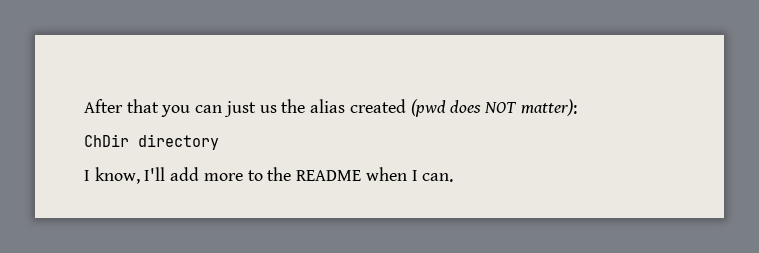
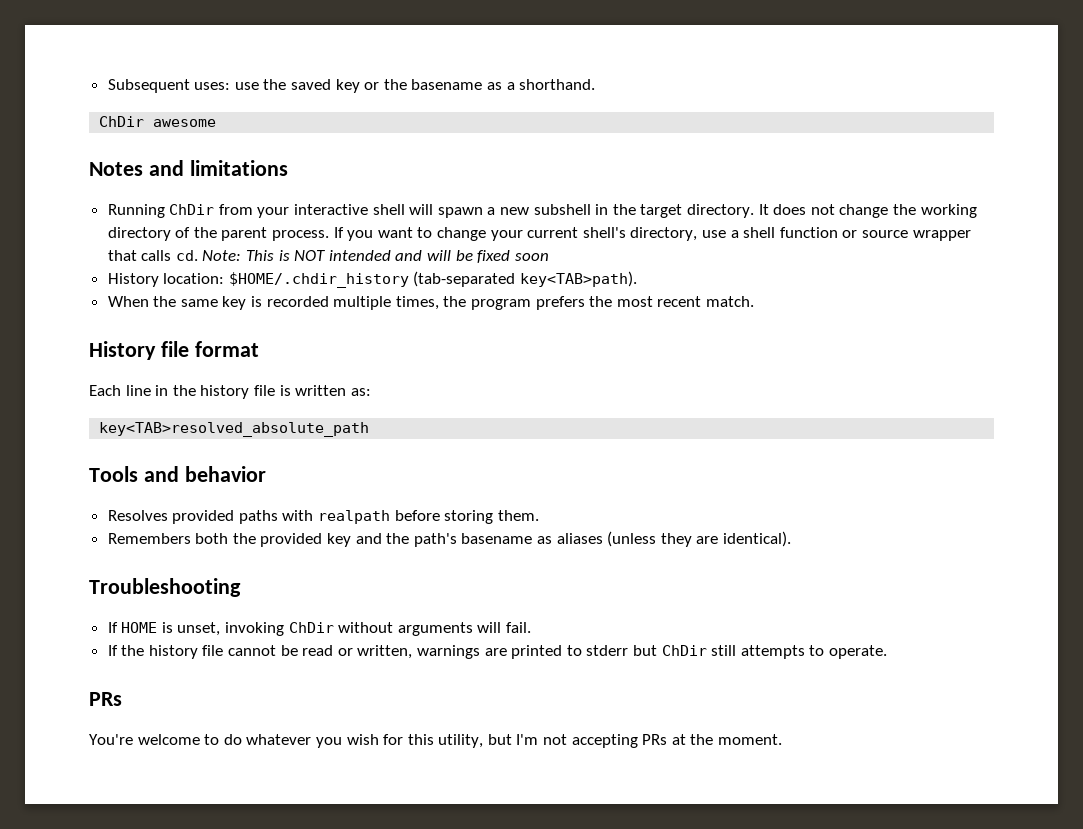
[84,99,577,117] [84,134,219,150] [84,167,454,184] After that you can just us the alias created (pwd does NOT matter): // ChDir directory // I know, I'll add more to the README when I can. -> [107,79,596,93] [99,116,217,127] [89,160,288,176] [107,204,977,218] [107,227,971,241] [107,250,549,263] [107,271,638,288] [107,296,754,310] [89,341,259,360] [89,385,371,399] [99,422,370,437] [89,466,266,482] [107,510,539,524] [107,531,791,547] [89,578,241,597] [107,622,532,636] [107,645,887,659] [89,692,122,706] [89,734,783,748] Subsequent uses: use the saved key or the basename as a shorthand. // ChDir awesome // Notes and limitations // Running ChDir from your interactive shell will spawn a new subshell in the target directory. It does not change the working directory of the parent process. If you want to change your current shell's directory, use a shell function or source wrapper that calls cd. Note: This is NOT intended and will be fixed soon // History location: $HOME/.chdir_history (tab-separated key<TAB>path). // When the same key is recorded multiple times, the program prefers the most recent match. // History file format // Each line in the history file is written as: // key<TAB>resolved_absolute_path // Tools and behavior // Resolves provided paths with realpath before storing them. // Remembers both the provided key and the path's basename as aliases (unless they are identical). // Troubleshooting // If HOME is unset, invoking ChDir without arguments will fail. // If the history file cannot be read or written, warnings are printed to stderr but ChDir still attempts to operate. // PRs // You're welcome to do whatever you wish for this utility, but I'm not accepting PRs at the moment.

